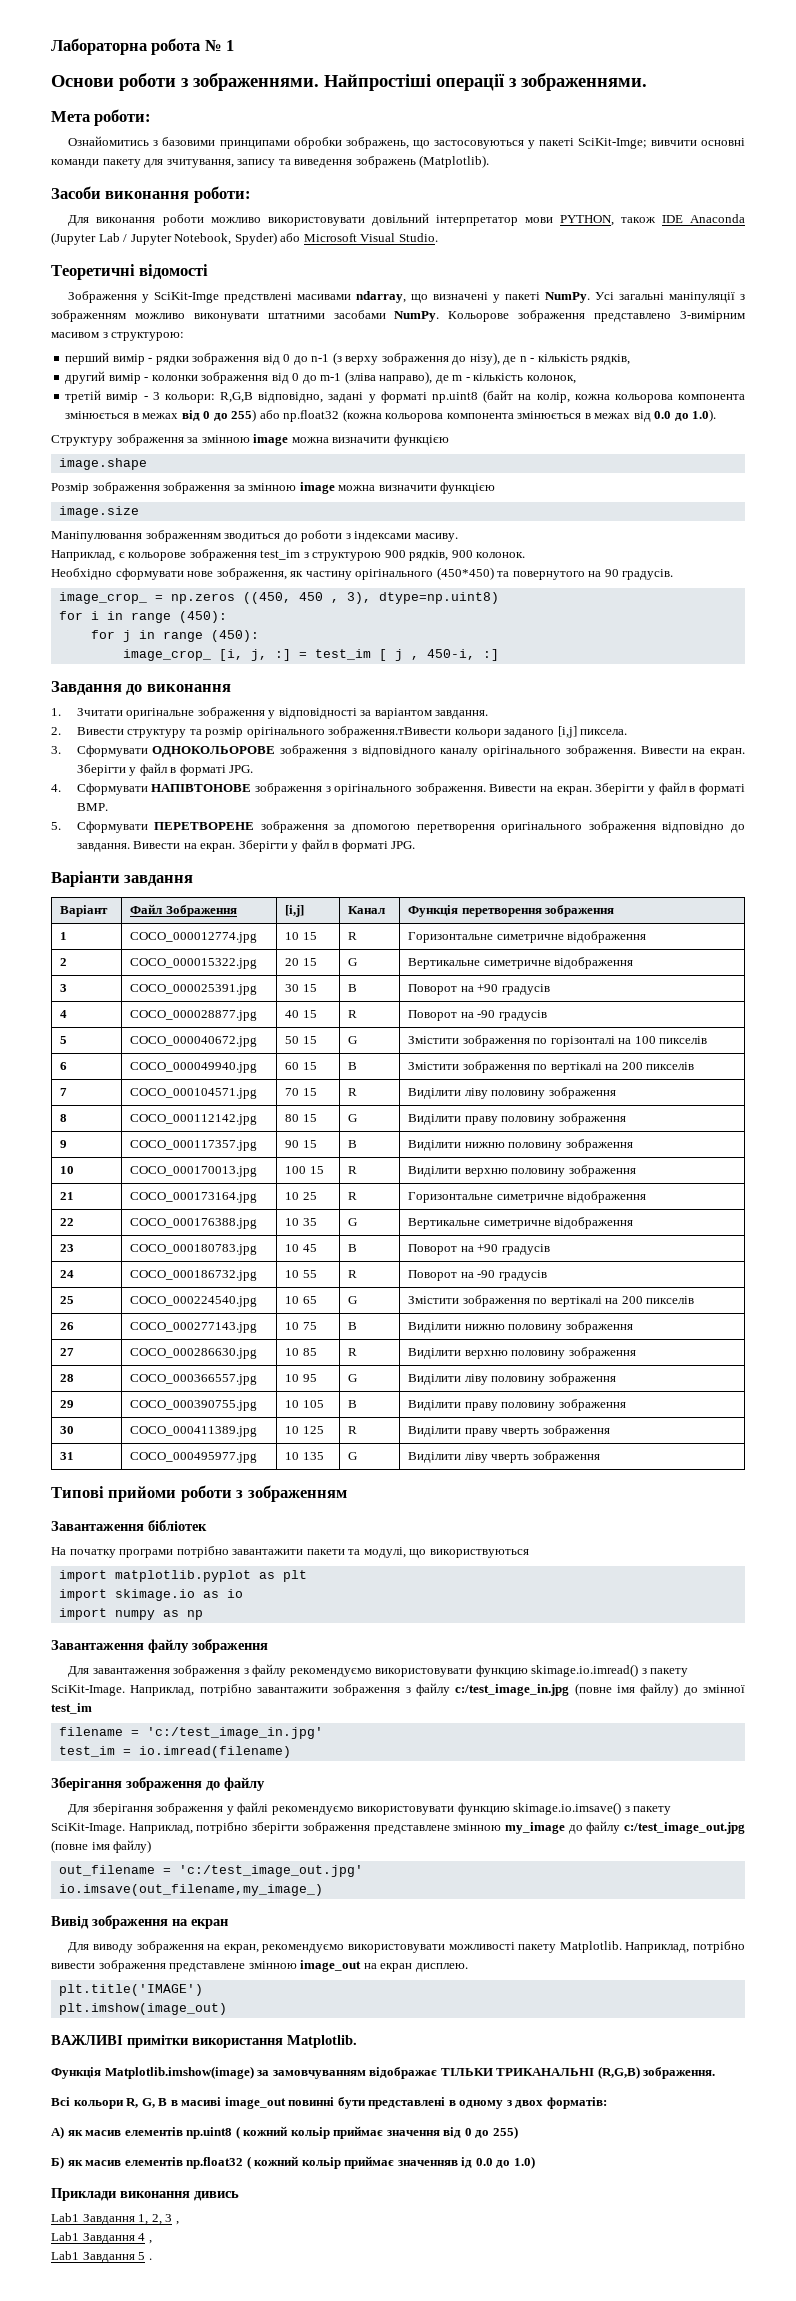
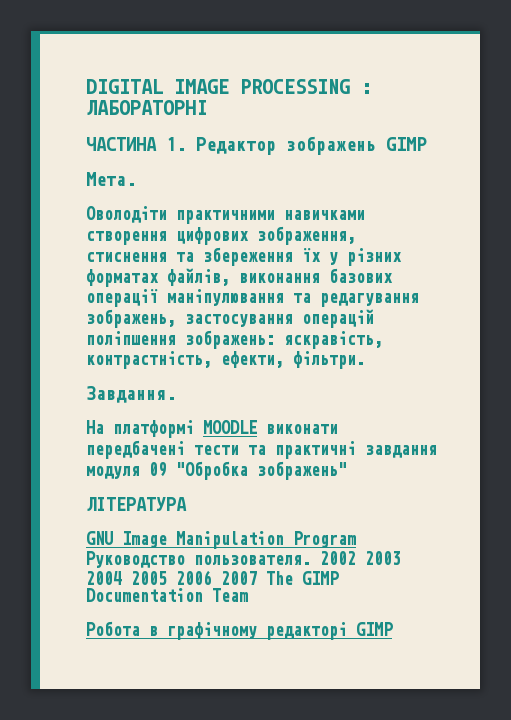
[51,38,235,55] [51,73,647,91] [51,109,152,126] [68,136,745,149] [51,155,490,168] [51,186,251,203] [68,213,745,226] [51,232,438,245] [51,264,209,280] [68,291,745,303] [51,310,746,322] [51,332,185,341] [65,352,631,365] [65,371,576,384] [65,390,746,403] [65,409,717,422] [51,434,449,446] [58,458,147,470] [51,482,496,494] [58,506,139,518] [51,530,458,542] [51,549,526,561] [51,567,674,580] [58,592,499,604] [58,611,227,623] [90,630,259,642] [122,649,499,661] [51,681,231,695] [51,707,489,719] [51,726,628,738] [51,745,746,757] [76,763,254,776] [51,782,745,795] [76,803,108,811] [51,821,746,833] [76,839,416,852] [51,871,194,887] [60,905,109,917] [130,904,237,917] [285,905,305,917] [348,906,386,914] [408,905,615,917] [60,932,68,940] [130,932,258,943] [285,932,317,940] [348,932,358,940] [408,931,647,943] [60,958,68,966] [130,958,258,969] [285,958,317,966] [348,958,358,966] [408,957,634,969] [60,984,68,992] [130,984,258,995] [285,984,317,992] [348,984,358,992] [408,984,550,995] [60,1010,68,1018] [130,1010,258,1021] [285,1010,317,1018] [348,1010,358,1018] [408,1010,547,1021] [60,1036,68,1044] [130,1036,258,1047] [285,1036,317,1044] [348,1036,358,1044] [408,1035,708,1047] [60,1062,68,1070] [130,1062,258,1073] [285,1062,317,1070] [348,1062,358,1070] [408,1061,695,1073] [60,1088,68,1096] [130,1088,258,1099] [285,1088,317,1096] [348,1088,358,1096] [408,1087,616,1099] [60,1114,68,1122] [130,1114,258,1125] [285,1114,317,1122] [348,1114,358,1122] [408,1113,626,1125] [60,1140,68,1148] [130,1140,258,1151] [285,1140,317,1148] [348,1140,358,1148] [408,1139,633,1151] [60,1166,75,1174] [130,1166,258,1177] [285,1166,324,1174] [348,1166,358,1174] [408,1165,636,1177] [60,1192,75,1200] [130,1192,258,1203] [285,1192,317,1200] [348,1192,358,1200] [408,1191,647,1203] [60,1218,75,1226] [130,1218,258,1229] [285,1218,317,1226] [348,1218,358,1226] [408,1217,634,1229] [60,1244,75,1252] [130,1244,258,1255] [285,1244,317,1252] [348,1244,358,1252] [408,1244,550,1255] [60,1270,75,1278] [130,1270,258,1281] [285,1270,317,1278] [348,1270,358,1278] [408,1270,547,1281] [60,1296,75,1304] [130,1296,258,1307] [285,1296,317,1304] [348,1296,358,1304] [408,1295,695,1307] [60,1322,75,1330] [130,1322,258,1333] [285,1322,317,1330] [348,1322,358,1330] [408,1321,633,1333] [60,1348,75,1356] [130,1348,258,1359] [285,1348,317,1356] [348,1348,358,1356] [408,1347,636,1359] [60,1374,75,1382] [130,1374,258,1385] [285,1374,317,1382] [348,1374,358,1382] [408,1373,616,1385] [60,1400,75,1408] [130,1400,258,1411] [285,1400,324,1408] [348,1400,358,1408] [408,1399,626,1411] [60,1426,75,1434] [130,1426,258,1437] [285,1426,324,1434] [348,1426,358,1434] [408,1425,610,1437] [60,1452,75,1460] [130,1452,258,1463] [285,1452,324,1460] [348,1452,358,1460] [408,1451,600,1463] [51,1485,347,1502] [51,1520,207,1531] [51,1546,529,1558] [58,1570,307,1582] [58,1589,243,1601] [58,1608,203,1620] [51,1639,268,1653] [68,1664,689,1677] [51,1683,746,1696] [51,1703,92,1714] [58,1727,323,1739] [58,1746,291,1758] [51,1777,265,1791] [68,1802,672,1815] [51,1821,745,1834] [51,1840,152,1853] [58,1865,363,1877] [58,1884,323,1896] [51,1915,228,1929] [68,1941,745,1953] [51,1960,468,1972] [58,1984,203,1996] [58,2003,227,2015] [51,2035,357,2048] [51,2066,716,2079] [51,2097,607,2109] [51,2126,518,2139] [51,2156,535,2169] [51,2188,239,2201] [51,2213,179,2225] [51,2232,152,2244] [51,2251,152,2263] Лабораторна робота № 1 // Основи роботи з зображеннями. Найпростіші операції з зображеннями. // Мета роботи: // Ознайомитись з базовими принципами обробки зображень, що застосовуються у пакеті SciKit-Imge; вивчити основні команди пакету для зчитування, запису та виведення зображень (Matplotlib). // Засоби виконання роботи: // Для виконання роботи можливо використовувати довільний iнтерпретатор мови PYTHON, також IDE Anaconda (Jupyter Lab / Jupyter Notebook, Spyder) або Microsoft Visual Studio. // Теоретичні відомості // Зображення у SciKit-Imge предствлені масивами ndarray, що визначені у пакеті NumPy. Усі загальні маніпуляції з зображенням можливо виконувати штатними засобами NumPy. Кольорове зображення представлено 3-вимірним масивом з структурою: // перший вимір - рядки зображення від 0 до n-1 (з верху зображення до нізу), де n - кількість рядків, // другий вимір - колонки зображення від 0 до m-1 (зліва направо), де m - кількість колонок, // третій вимір - 3 кольори: R,G,B відповідно, задані у форматі np.uint8 (байт на колір, кожна кольорова компонента змінюється в межах від 0 до 255) або np.float32 (кожна кольорова компонента змінюється в межах від 0.0 до 1.0). // Структуру зображення за змінною image можна визначити функцією // image.shape // Розмір зображення зображення за змінною image можна визначити функцією // image.size // Маніпулювання зображенням зводиться до роботи з індексами масиву. // Наприклад, є кольорове зображення test_im з структурою 900 рядків, 900 колонок. // Необхідно сформувати нове зображення, як частину орігінального (450*450) та повернутого на 90 градусів. // image_crop_ = np.zeros ((450, 450 , 3), dtype=np.uint8) // for i in range (450): // for j in range (450): // image_crop_ [i, j, :] = test_im [ j , 450-i, :] // Завдання до виконання // 1. Зчитати оригінальне зображення у відповідності за варіантом завдання. // 2. Вивести структуру та розмір орігінального зображення.тВивести кольори заданого [i,j] пиксела. // 3. Сформувати ОДНОКОЛЬОРОВЕ зображення з відповідного каналу орігінального зображення. Вивести на екран. Зберігти у файл в форматі JPG. // 4. Сформувати НАПІВТОНОВЕ зображення з орігінального зображення. Вивести на екран. Зберігти у файл в форматі BMP. // 5. Сформувати ПЕРЕТВОРЕНЕ зображення за дпомогою перетворення оригінального зображення відповідно до завдання. Вивести на екран. Зберігти у файл в форматі JPG. // Варіанти завдання // Варіант | Файл Зображення | [i,j] | Канал | Функція перетворення зображення // 1 | COCO_000012774.jpg | 10 15 | R | Горизонтальне симетричне відображення // 2 | COCO_000015322.jpg | 20 15 | G | Вертикальне симетричне відображення // 3 | COCO_000025391.jpg | 30 15 | B | Поворот на +90 градусів // 4 | COCO_000028877.jpg | 40 15 | R | Поворот на -90 градусів // 5 | COCO_000040672.jpg | 50 15 | G | Змістити зображення по горізонталі на 100 пикселів // 6 | COCO_000049940.jpg | 60 15 | B | Змістити зображення по вертікалі на 200 пикселів // 7 | COCO_000104571.jpg | 70 15 | R | Виділити ліву половину зображення // 8 | COCO_000112142.jpg | 80 15 | G | Виділити праву половину зображення // 9 | COCO_000117357.jpg | 90 15 | B | Виділити нижню половину зображення // 10 | COCO_000170013.jpg | 100 15 | R | Виділити верхню половину зображення // 21 | COCO_000173164.jpg | 10 25 | R | Горизонтальне симетричне відображення // 22 | COCO_000176388.jpg | 10 35 | G | Вертикальне симетричне відображення // 23 | COCO_000180783.jpg | 10 45 | B | Поворот на +90 градусів // 24 | COCO_000186732.jpg | 10 55 | R | Поворот на -90 градусів // 25 | COCO_000224540.jpg | 10 65 | G | Змістити зображення по вертікалі на 200 пикселів // 26 | COCO_000277143.jpg | 10 75 | B | Виділити нижню половину зображення // 27 | COCO_000286630.jpg | 10 85 | R | Виділити верхню половину зображення // 28 | COCO_000366557.jpg | 10 95 | G | Виділити ліву половину зображення // 29 | COCO_000390755.jpg | 10 105 | B | Виділити праву половину зображення // 30 | COCO_000411389.jpg | 10 125 | R | Виділити праву чверть зображення // 31 | COCO_000495977.jpg | 10 135 | G | Виділити ліву чверть зображення // Типові прийоми роботи з зображенням // Завантаження бібліотек // На початку програми потрібно завантажити пакети та модулі, що використвуються // import matplotlib.pyplot as plt // import skimage.io as io // import numpy as np // Завантаження файлу зображення // Для завантаження зображення з файлу рекомендуємо використовувати функцию skimage.io.imread() з пакету SciKit-Image. Наприклад, потрібно завантажити зображення з файлу c:/test_image_in.jpg (повне імя файлу) до змінної test_im // filename = 'с:/test_image_in.jpg' // test_im = io.imread(filename) // Зберігання зображення до файлу // Для зберігання зображення у файлі рекомендуємо використовувати функцию skimage.io.imsave() з пакету SciKit-Image. Наприклад, потрібно зберігти зображення представлене змінною my_image до файлу c:/test_image_out.jpg (повне імя файлу) // out_filename = 'c:/test_image_out.jpg' // io.imsave(out_filename,my_image_) // Вивід зображення на екран // Для виводу зображення на екран, рекомендуємо використовувати можливості пакету Matplotlib. Наприклад, потрібно вивести зображення представлене змінною image_out на екран дисплею. // plt.title('IMAGE') // plt.imshow(image_out) // ВАЖЛИВІ примітки використання Matplotlib. // Функція Matplotlib.imshow(image) за замовчуванням відображає ТІЛЬКИ ТРИКАНАЛЬНІ (R,G,B) зображення. // Всі кольори R, G, B в масиві image_out повинні бути представлені в одному з двох форматів: // А) як масив елементів np.uint8 ( кожний кольір приймає значення від 0 до 255) // Б) як масив елементів np.float32 ( кожний кольір приймає значенняв ід 0.0 до 1.0) // Приклади виконання дивись // Lab1 Завдання 1, 2, 3 , // Lab1 Завдання 4 , // Lab1 Завдання 5 . -> [86,79,372,94] [86,100,207,115] [86,136,427,155] [86,172,136,186] [86,206,365,224] [86,226,356,245] [86,247,402,266] [86,268,393,287] [86,289,419,307] [86,309,374,328] [86,330,383,349] [86,351,365,369] [86,386,176,403] [86,420,338,438] [86,440,437,459] [86,461,347,480] [86,497,187,511] [86,531,356,549] [86,551,401,568] [86,570,339,585] [86,588,248,602] [86,621,393,640] DIGITAL IMAGE PROCESSING : ЛАБОРАТОРНІ // ЧАСТИНА 1. Редактор зображень GIMP // Мета. // Оволодіти практичними навичками створення цифрових зображення, стиснення та збереження їх у різних форматах файлів, виконання базових операції маніпулювання та редагування зображень, застосування операцій поліпшення зображень: яскравість, контрастність, ефекти, фільтри. // Завдання. // На платформі MOODLE виконати передбачені тести та практичні завдання модуля 09 "Обробка зображень" // ЛІТЕРАТУРА // GNU Image Manipulation Program Руководство пользователя. 2002 2003 2004 2005 2006 2007 The GIMP Documentation Team // Робота в графічному редакторі GIMP

